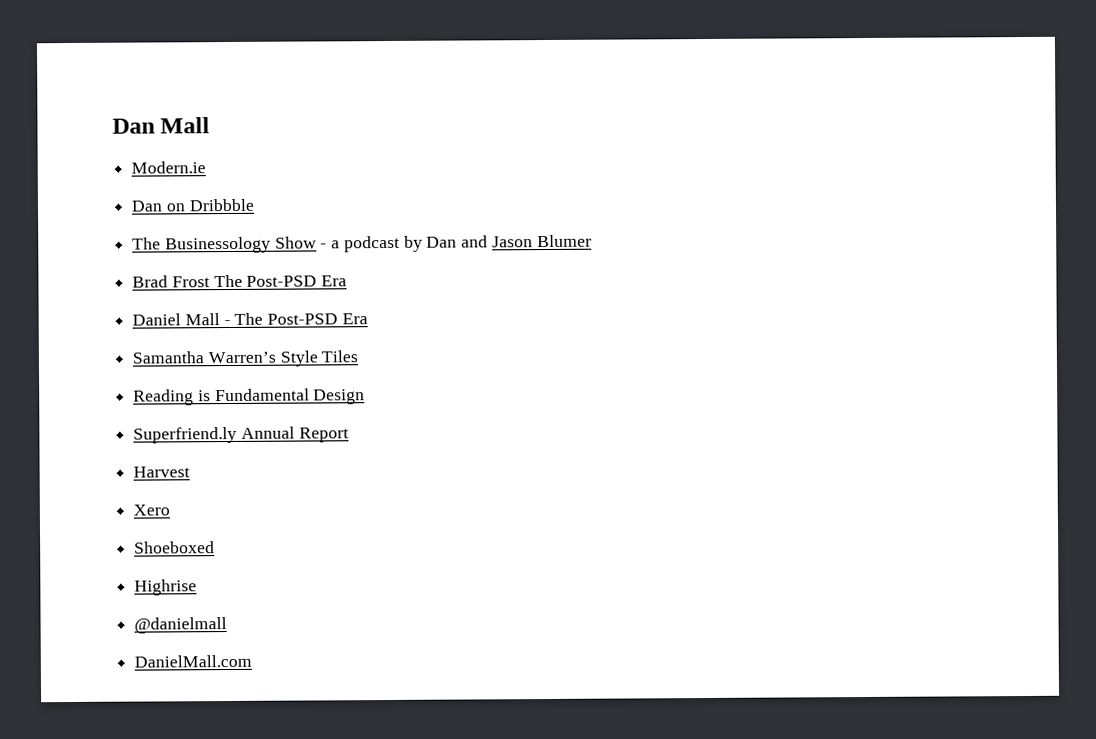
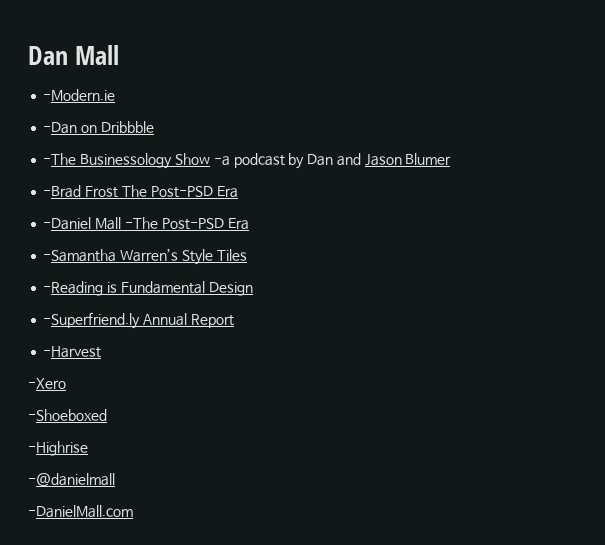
[131,161,207,174] [131,200,163,212] Modern.ie // Dan -> [43,89,116,101] [43,122,78,134] -Modern.ie // -Dan
[132,237,162,250] The -> [43,153,77,165] -The
[320,240,341,249] - a -> [213,156,230,166] -a
[132,275,169,288] Brad -> [43,185,82,198] -Brad
[132,312,368,326] [132,351,205,364] Daniel Mall - The Post-PSD Era // Samantha -> [43,217,249,230] [43,249,117,262] -Daniel Mall -The Post-PSD Era // -Samantha
[133,389,195,406] Reading -> [43,281,104,296] -Reading
[133,426,238,444] Superfriend.ly -> [43,312,141,329] -Superfriend.ly
[133,466,191,478] [133,504,171,516] [134,541,216,554] [134,579,198,596] [134,617,228,634] [134,654,253,668] Harvest // Xero // Shoeboxed // Highrise // @danielmall // DanielMall.com -> [43,346,102,358] [28,378,66,389] [28,409,107,421] [28,441,88,456] [28,473,115,486] [28,505,133,518] -Harvest // -Xero // -Shoeboxed // -Highrise // -@danielmall // -DanielMall.com

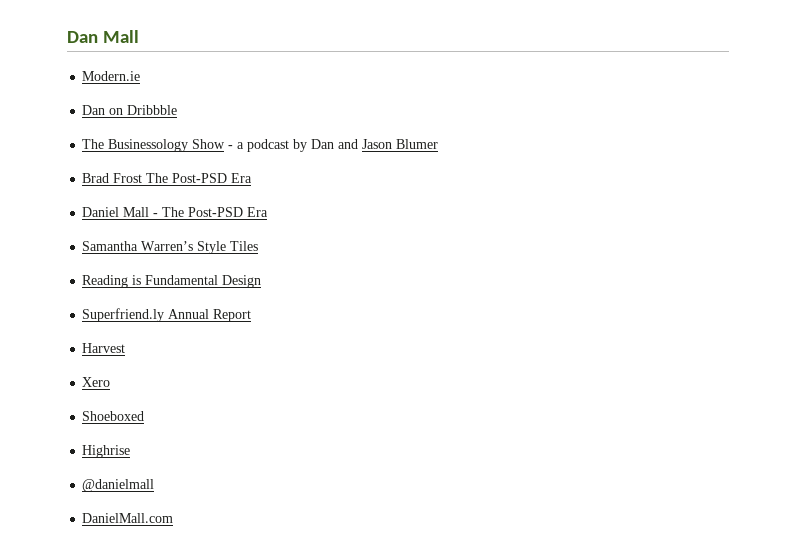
[43,89,116,101] [43,122,78,134] -Modern.ie // -Dan -> [82,71,141,81] [82,105,106,115] Modern.ie // Dan
[43,153,77,165] -The -> [82,139,105,149] The
[213,156,230,166] -a -> [228,142,245,149] - a
[43,185,82,198] -Brad -> [82,173,110,183] Brad
[43,217,249,230] [43,249,117,262] -Daniel Mall -The Post-PSD Era // -Samantha -> [82,207,269,217] [82,241,139,251] Daniel Mall - The Post-PSD Era // Samantha
[43,281,104,296] -Reading -> [82,275,129,288] Reading
[43,312,141,329] -Superfriend.ly -> [82,308,165,322] Superfriend.ly
[43,346,102,358] [28,378,66,389] [28,409,107,421] [28,441,88,456] [28,473,115,486] [28,505,133,518] -Harvest // -Xero // -Shoeboxed // -Highrise // -@danielmall // -DanielMall.com -> [82,343,126,353] [82,377,111,387] [82,411,145,421] [82,445,131,458] [82,479,155,492] [82,513,174,523] Harvest // Xero // Shoeboxed // Highrise // @danielmall // DanielMall.com

